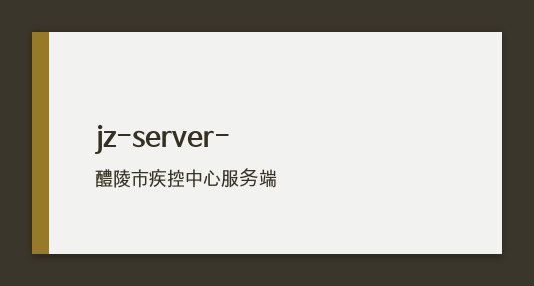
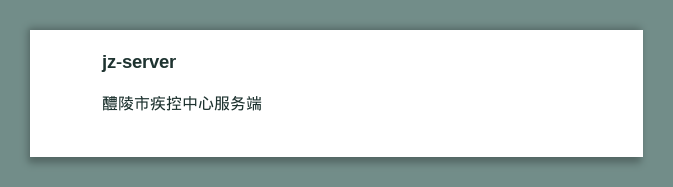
[95,124,230,155] jz-server- -> [101,55,176,72] jz-server

